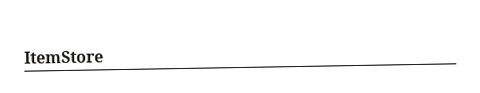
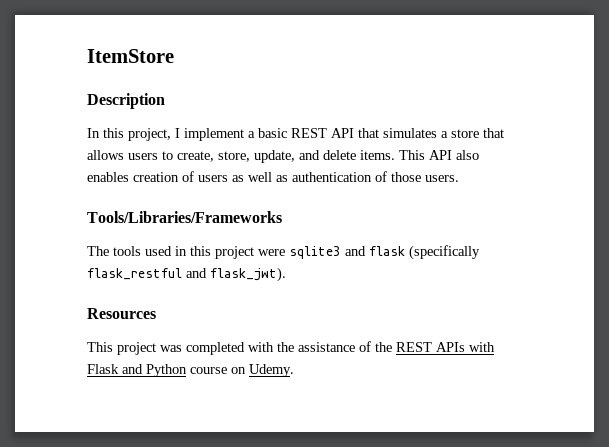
(104, 57) none -> [87,93,165,109] [87,128,504,141] [87,150,479,163] [87,171,459,182] [87,211,282,223] [87,245,480,260] [87,267,286,282] [87,308,156,319] [87,341,495,355] [87,364,294,377] // Description // In this project, I implement a basic REST API that simulates a store that allows users to create, store, update, and delete items. This API also enables creation of users as well as authentication of those users. // Tools/Libraries/Frameworks // The tools used in this project were sqlite3 and flask (specifically flask_restful and flask_jwt). // Resources // This project was completed with the assistance of the REST APIs with Flask and Python course on Udemy.

